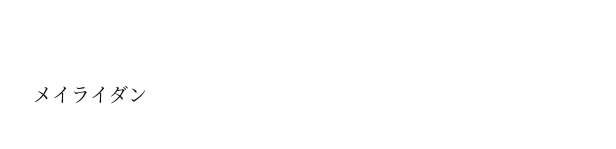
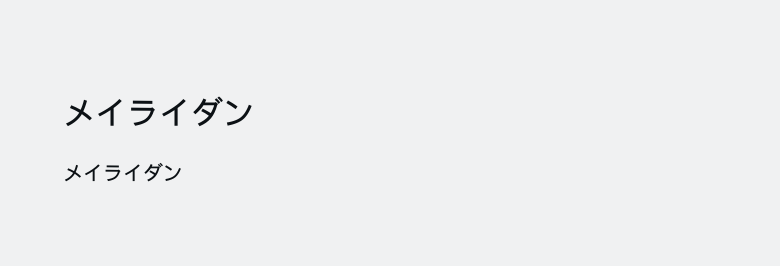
[33,85,147,104] メイライダン -> [63,96,255,127] [63,162,183,182] メイライダン // メイライダン

